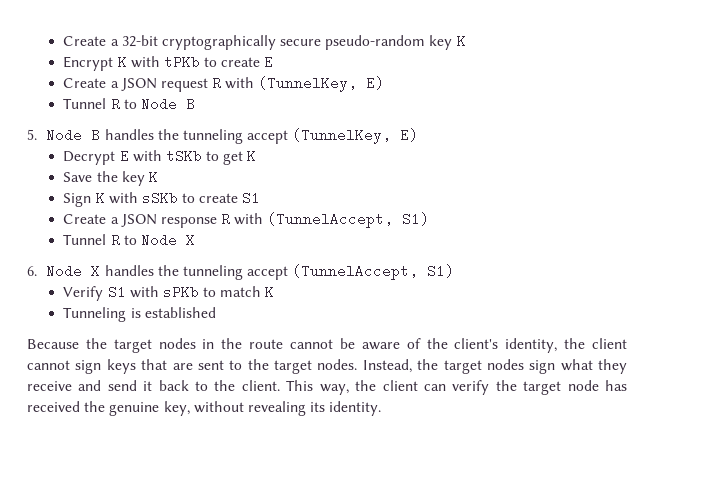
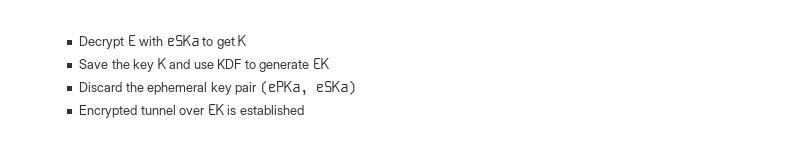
[63,34,466,50] [63,55,274,71] [63,76,385,92] [63,97,195,111] [27,128,419,144] Create a 32-bit cryptographically secure pseudo-random key K // Encrypt K with tPKb to create E // Create a JSON request R with (TunnelKey, E) // Tunnel R to Node B // 5. Node B handles the tunneling accept (TunnelKey, E) // -> (79, 42) none
[165,149,202,163] tSKb -> [166,35,199,46] eSKa
[63,191,261,207] [63,212,430,228] [63,233,195,247] [27,264,455,280] [63,285,275,301] [63,307,216,322] [27,338,628,353] [27,359,627,374] [27,380,627,395] [27,401,382,416] // Sign K with sSKb to create S1 // Create a JSON response R with (TunnelAccept, S1) // Tunnel R to Node X // 6. Node X handles the tunneling accept (TunnelAccept, S1) // Verify S1 with sPKb to match K // Tunneling is established // Because the target nodes in the route cannot be aware of the client's identity, the client cannot sign keys that are sent to the target nodes. Instead, the target nodes sign what they receive and send it back to the client. This way, the client can verify the target node has received the genuine key, without revealing its identity. -> [169,58,329,72] [79,80,356,96] [79,104,304,118] and use KDF to generate EK // Discard the ephemeral key pair (ePKa, eSKa) // Encrypted tunnel over EK is established

